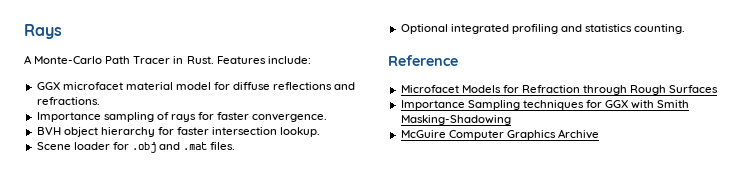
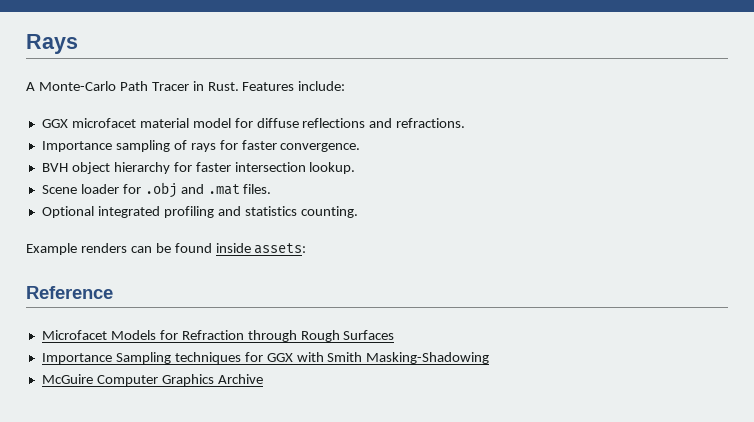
(686, 29) none -> [26,243,307,255] // Example renders can be found inside assets:

